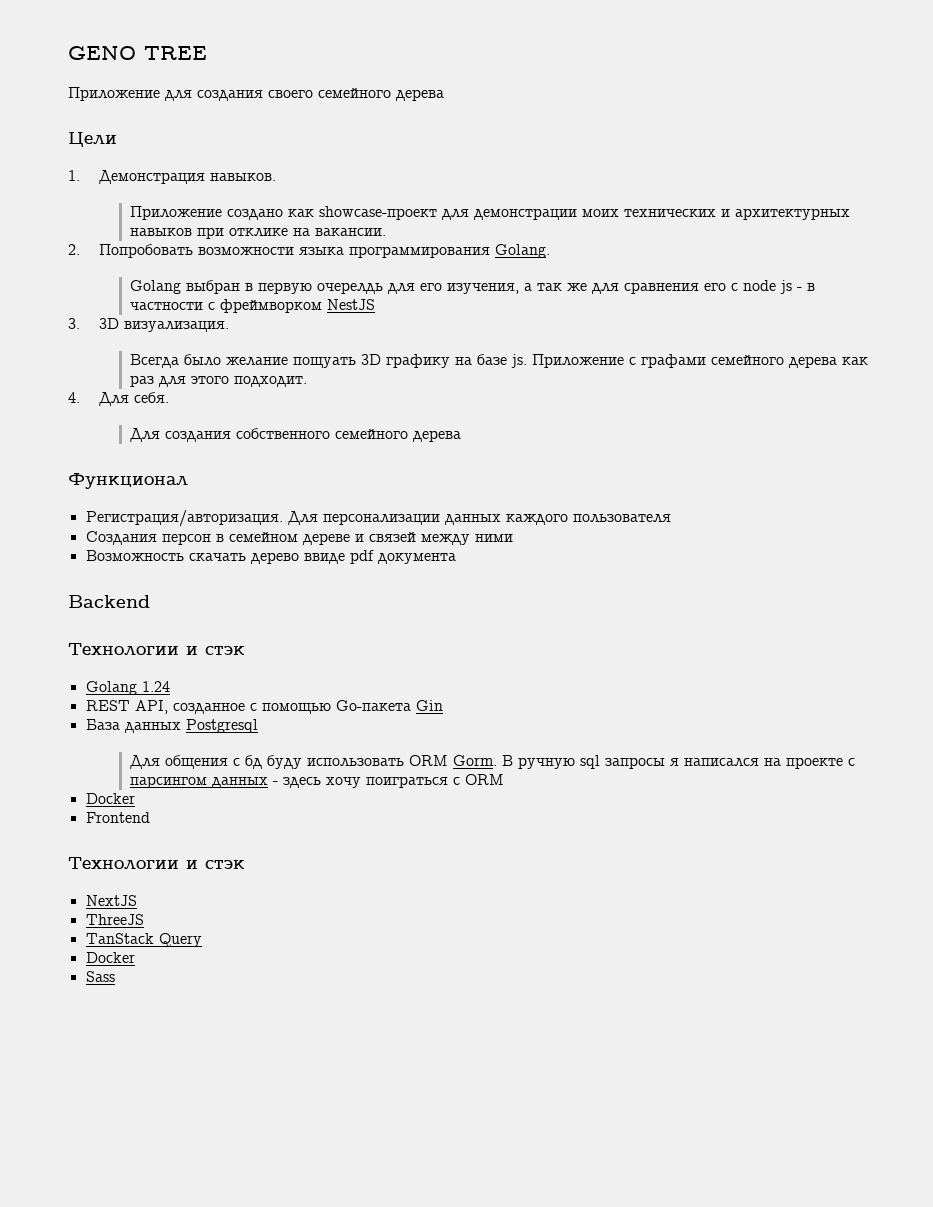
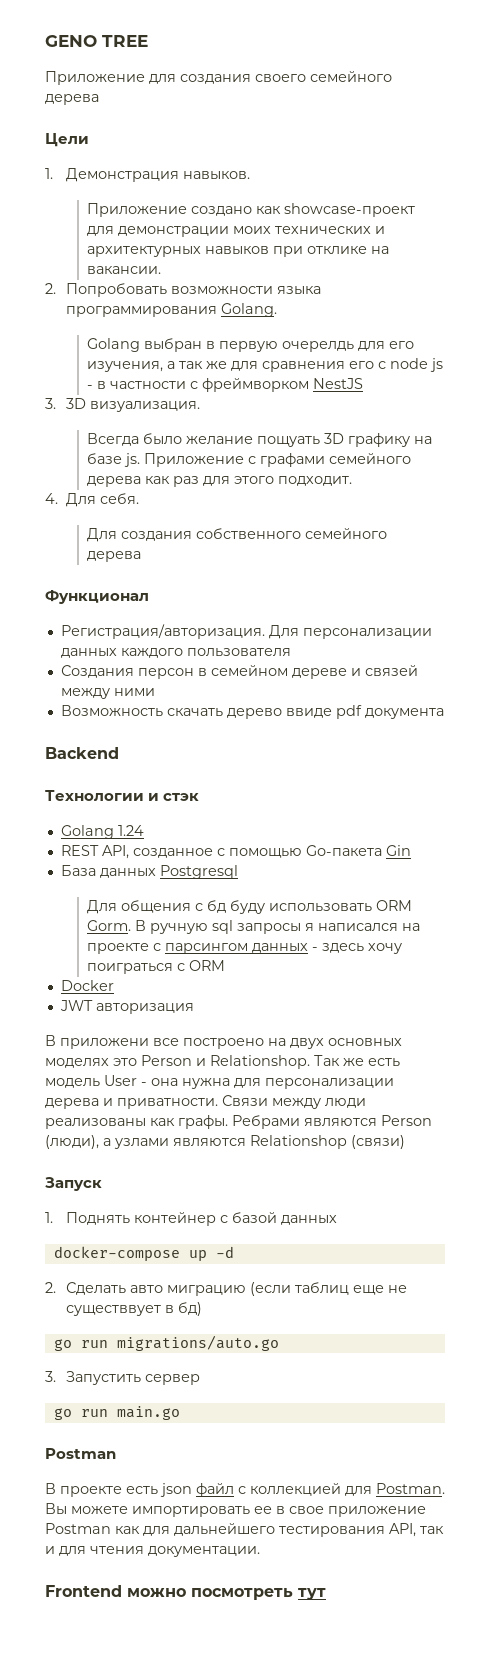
[85,812,150,823] [68,857,245,870] [85,895,137,906] [85,914,144,925] [85,933,202,947] [85,952,135,963] [85,971,115,982] Frontend // Технологии и стэк // NextJS // ThreeJS // TanStack Query // Docker // Sass -> [59,1000,194,1014] [45,1035,402,1049] [45,1055,400,1069] [45,1075,394,1089] [45,1095,366,1109] [45,1115,432,1129] [45,1135,405,1149] [45,1177,102,1191] [45,1212,338,1226] [53,1246,234,1261] [45,1282,408,1296] [66,1302,203,1316] [53,1335,279,1351] [45,1371,201,1385] [53,1406,180,1420] [45,1448,116,1459] [45,1483,445,1497] [45,1503,426,1517] [45,1523,444,1537] [45,1546,260,1557] [45,1585,326,1600] JWT авторизация // В приложени все построено на двух основных моделях это Person и Relationshop. Так же есть модель User - она нужна для персонализации дерева и приватности. Связи между люди реализованы как графы. Ребрами являются Person (люди), а узлами являются Relationshop (связи) // Запуск // 1. Поднять контейнер с базой данных // docker-compose up -d // 2. Сделать авто миграцию (если таблиц еще не существвует в бд) // go run migrations/auto.go // 3. Запустить сервер // go run main.go // Postman // В проекте есть json файл с коллекцией для Postman. Вы можете импортировать ее в свое приложение Postman как для дальнейшего тестирования API, так и для чтения документации. // Frontend можно посмотреть тут

